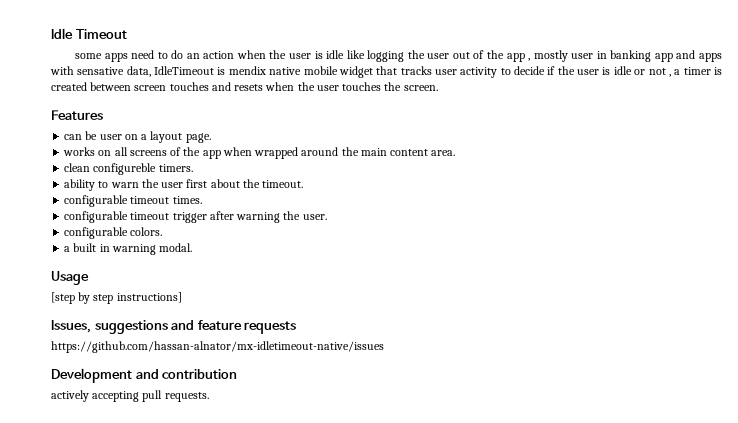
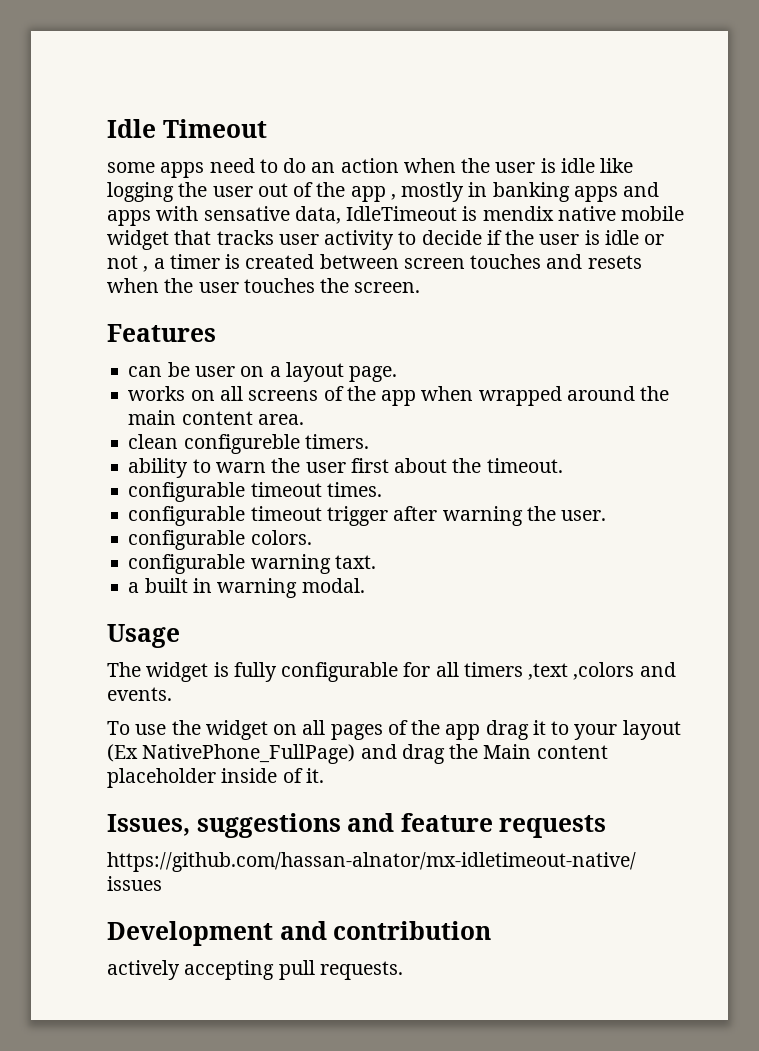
[571,53,594,59] user -> (465, 192) none
[654,53,673,62] app -> [573,186,618,202] apps
(163, 231) none -> [128,554,376,574] // configurable warning taxt.
[51,292,182,304] [step by step instructions] -> [107,662,676,682] [107,687,172,701] [107,720,681,740] [107,744,608,764] [107,768,324,788] The widget is fully configurable for all timers ,text ,colors and events. // To use the widget on all pages of the app drag it to your layout (Ex NativePhone_FullPage) and drag the Main content placeholder inside of it.

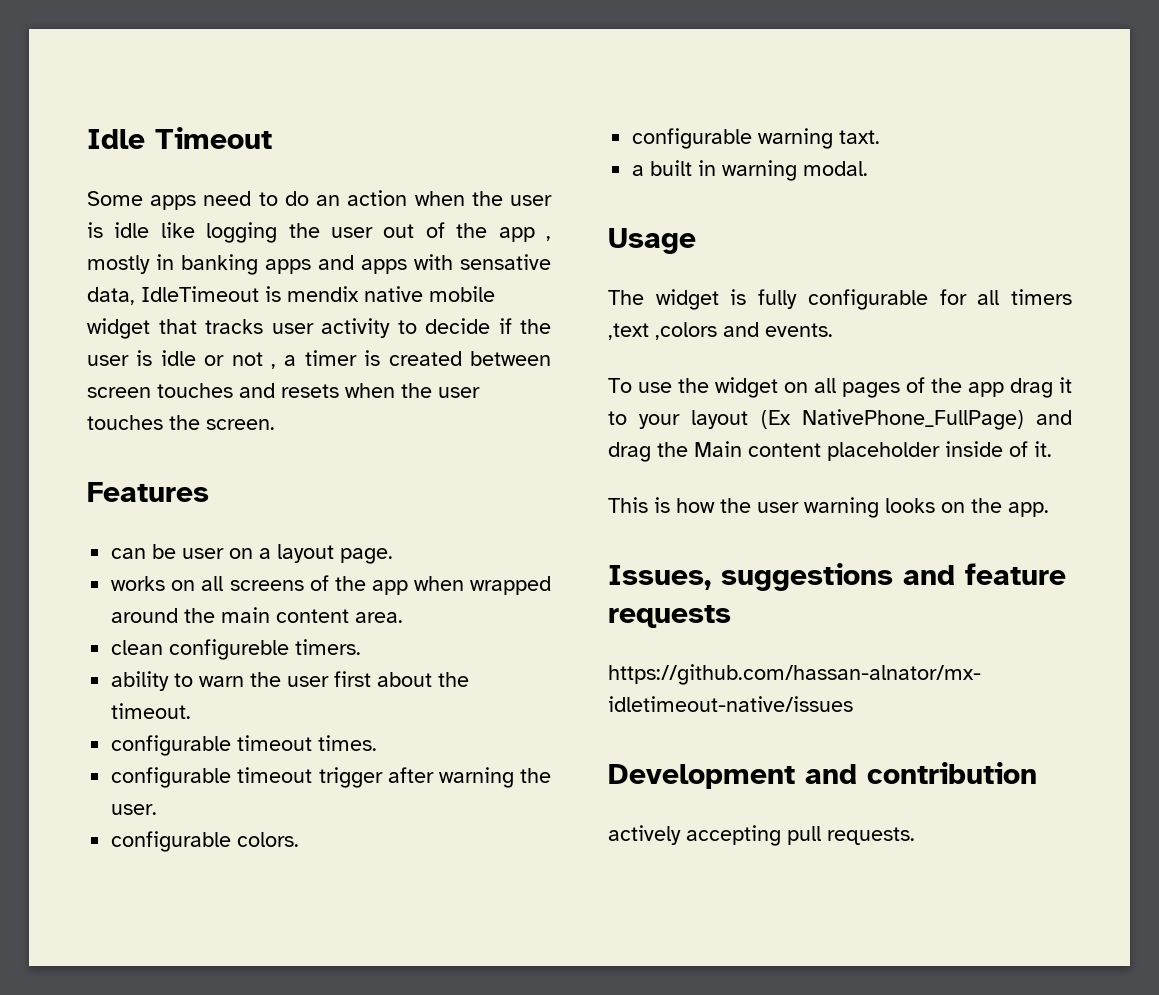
[107,162,155,173] some -> [87,191,143,206] Some
(324, 775) none -> [608,497,1049,518] // This is how the user warning looks on the app.

